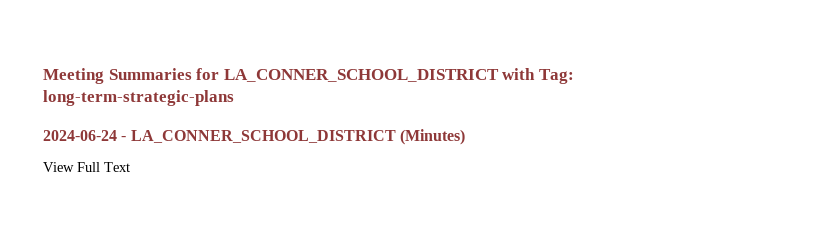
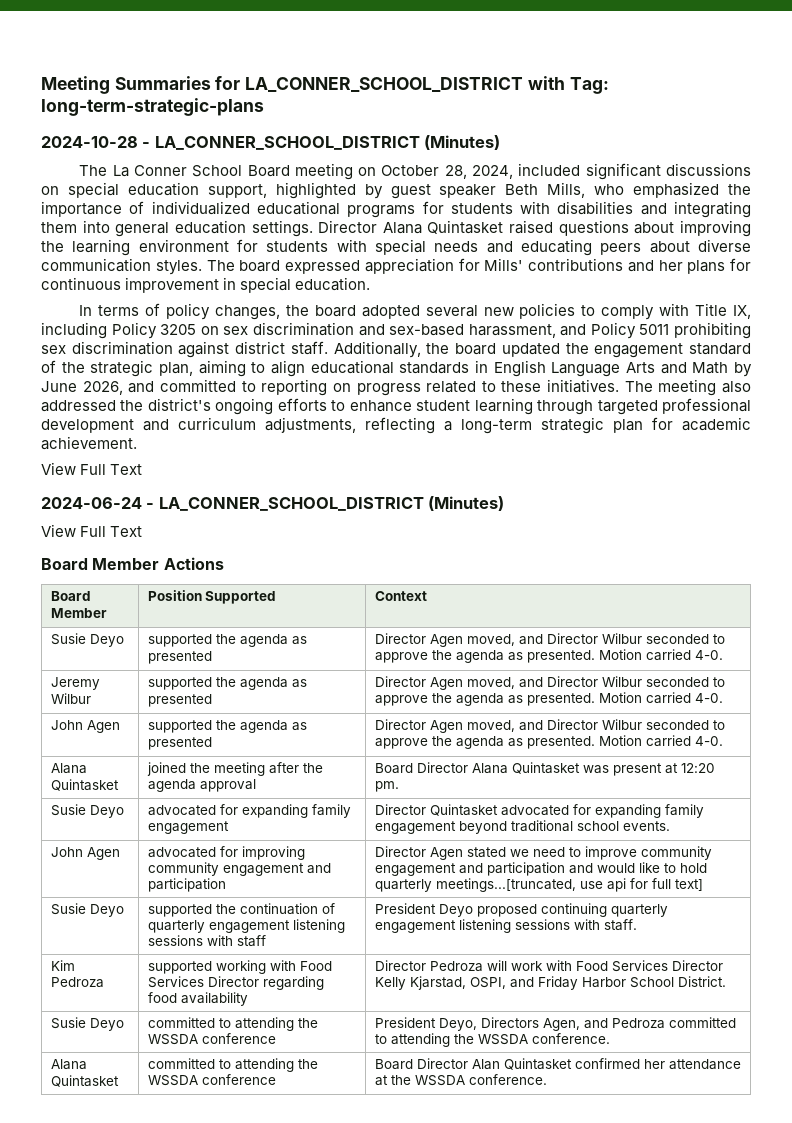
(234, 98) none -> [41,135,501,150] [79,163,751,180] [41,182,751,199] [41,201,751,218] [41,220,751,237] [41,239,752,256] [41,258,751,275] [41,277,371,293] [79,303,751,320] [41,322,752,339] [41,341,752,358] [41,360,752,377] [41,379,751,396] [41,398,751,415] [41,417,751,434] [41,436,137,450] [41,462,143,475] // 2024-10-28 - LA_CONNER_SCHOOL_DISTRICT (Minutes) // The La Conner School Board meeting on October 28, 2024, included significant discussions on special education support, highlighted by guest speaker Beth Mills, who emphasized the importance of individualized educational programs for students with disabilities and integrating them into general education settings. Director Alana Quintasket raised questions about improving the learning environment for students with special needs and educating peers about diverse communication styles. The board expressed appreciation for Mills' contributions and her plans for continuous improvement in special education. // In terms of policy changes, the board adopted several new policies to comply with Title IX, including Policy 3205 on sex discrimination and sex-based harassment, and Policy 5011 prohibiting sex discrimination against district staff. Additionally, the board updated the engagement standard of the strategic plan, aiming to align educational standards in English Language Arts and Math by June 2026, and committed to reporting on progress related to these initiatives. The meeting also addressed the district's ongoing efforts to enhance student learning through targeted professional development and curriculum adjustments, reflecting a long-term strategic plan for academic achievement. // View Full Text
(130, 167) none -> [41,557,224,570] [50,591,91,601] [50,608,107,618] [147,590,277,604] [374,591,427,601] [50,633,124,647] [147,634,307,647] [147,651,212,664] [374,633,725,647] [374,649,723,663] [50,677,100,690] [50,693,91,704] [147,677,307,690] [147,694,212,707] [374,676,725,690] [374,692,723,706] [50,720,120,733] [147,720,307,733] [147,737,212,750] [374,719,725,733] [374,735,723,749] [50,763,87,774] [50,779,119,791] [146,762,323,776] [147,779,256,792] [374,762,715,776] [374,781,399,792] [50,804,124,818] [147,804,351,818] [147,821,229,834] [374,804,704,818] [374,820,670,834] [50,847,120,860] [147,846,305,860] [147,862,331,876] [147,878,226,892] [374,846,712,860] [374,862,707,876] [374,878,703,892] [50,903,124,917] [147,903,335,917] [147,919,345,933] [147,935,266,947] [374,903,668,917] [374,919,637,933] [50,960,75,971] [50,977,104,988] [147,960,332,974] [147,976,324,990] [147,992,248,1006] [374,960,723,972] [374,976,726,990] [50,1017,124,1031] [147,1017,318,1031] [147,1033,276,1045] [374,1017,736,1031] [374,1033,610,1047] [50,1059,87,1070] [50,1075,119,1087] [147,1058,318,1072] [147,1074,276,1086] [374,1058,741,1070] [374,1074,547,1086] // Board Member Actions // Board Member | Position Supported | Context // Susie Deyo | supported the agenda as presented | Director Agen moved, and Director Wilbur seconded to approve the agenda as presented. Motion carried 4-0. // Jeremy Wilbur | supported the agenda as presented | Director Agen moved, and Director Wilbur seconded to approve the agenda as presented. Motion carried 4-0. // John Agen | supported the agenda as presented | Director Agen moved, and Director Wilbur seconded to approve the agenda as presented. Motion carried 4-0. // Alana Quintasket | joined the meeting after the agenda approval | Board Director Alana Quintasket was present at 12:20 pm. // Susie Deyo | advocated for expanding family engagement | Director Quintasket advocated for expanding family engagement beyond traditional school events. // John Agen | advocated for improving community engagement and participation | Director Agen stated we need to improve community engagement and participation and would like to hold quarterly meetings...[truncated, use api for full text] // Susie Deyo | supported the continuation of quarterly engagement listening sessions with staff | President Deyo proposed continuing quarterly engagement listening sessions with staff. // Kim Pedroza | supported working with Food Services Director regarding food availability | Director Pedroza will work with Food Services Director Kelly Kjarstad, OSPI, and Friday Harbor School District. // Susie Deyo | committed to attending the WSSDA conference | President Deyo, Directors Agen, and Pedroza committed to attending the WSSDA conference. // Alana Quintasket | committed to attending the WSSDA conference | Board Director Alan Quintasket confirmed her attendance at the WSSDA conference.

